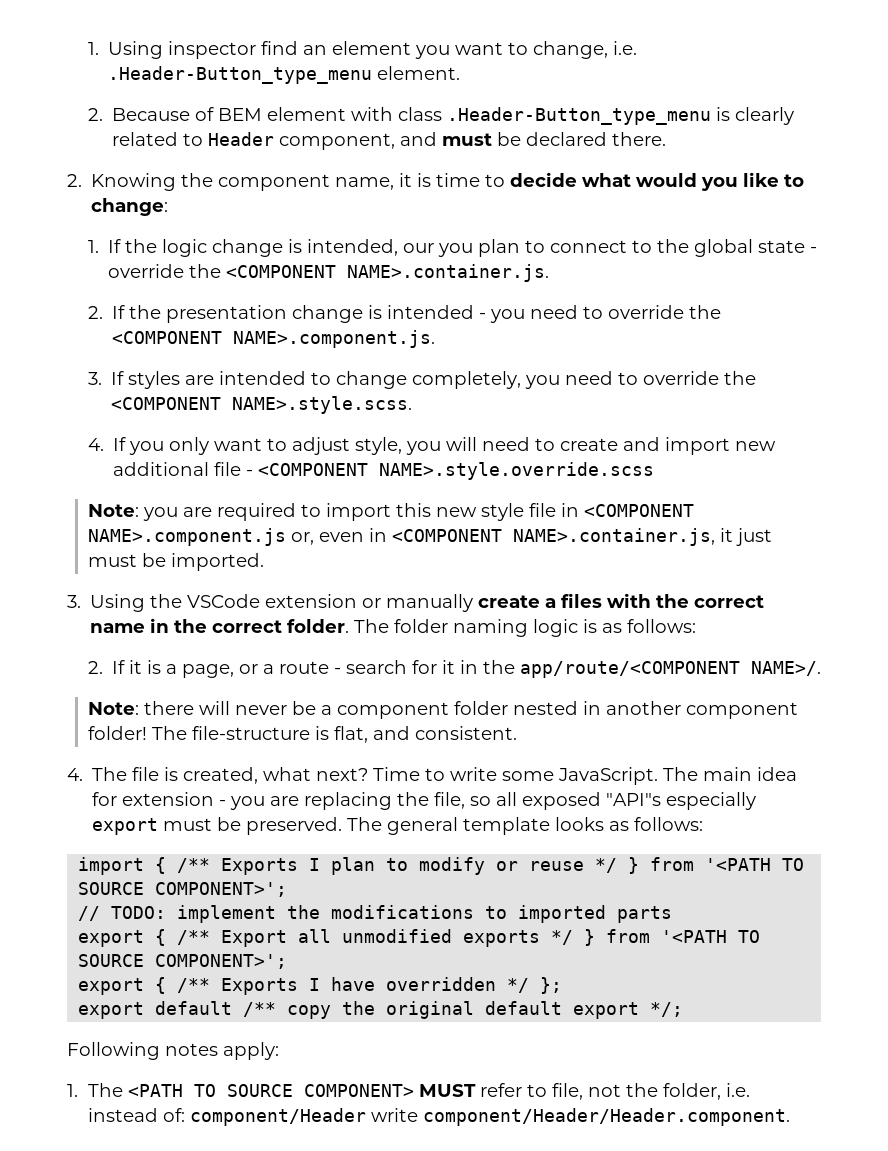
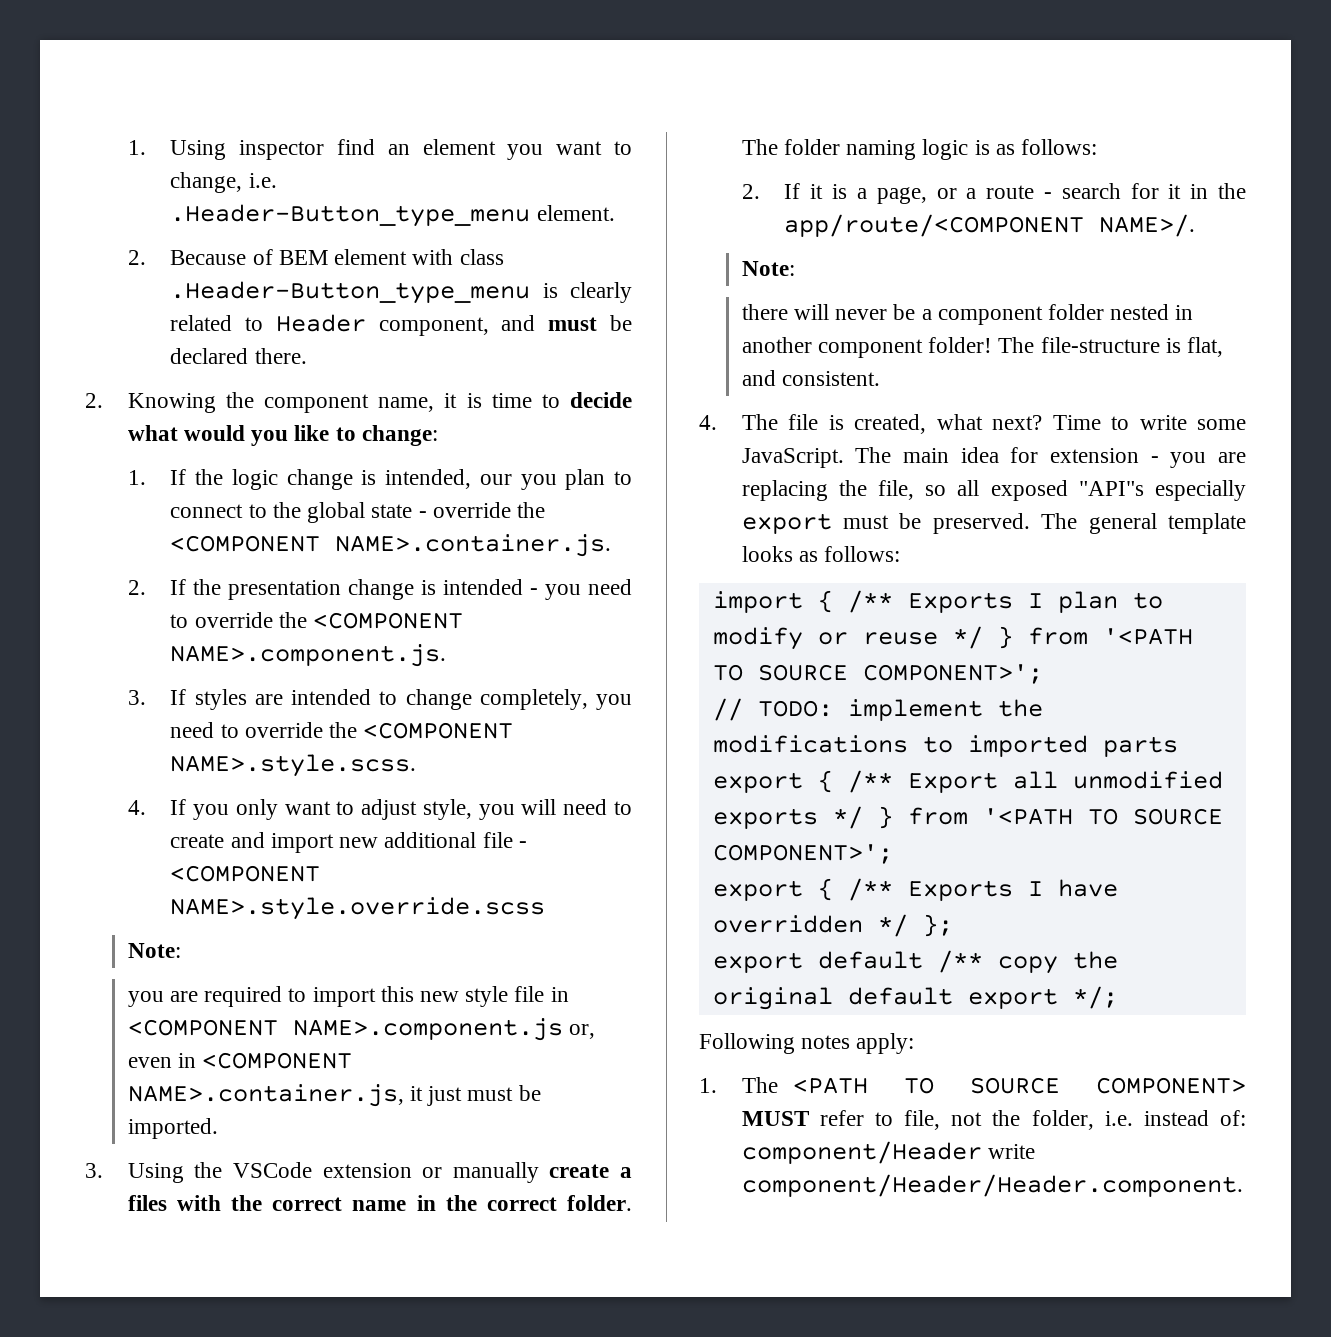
(139, 510) none -> (181, 950) //
(139, 708) none -> (795, 268) //

